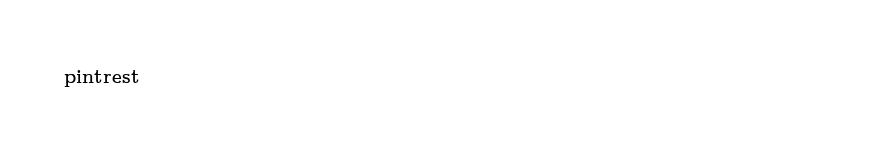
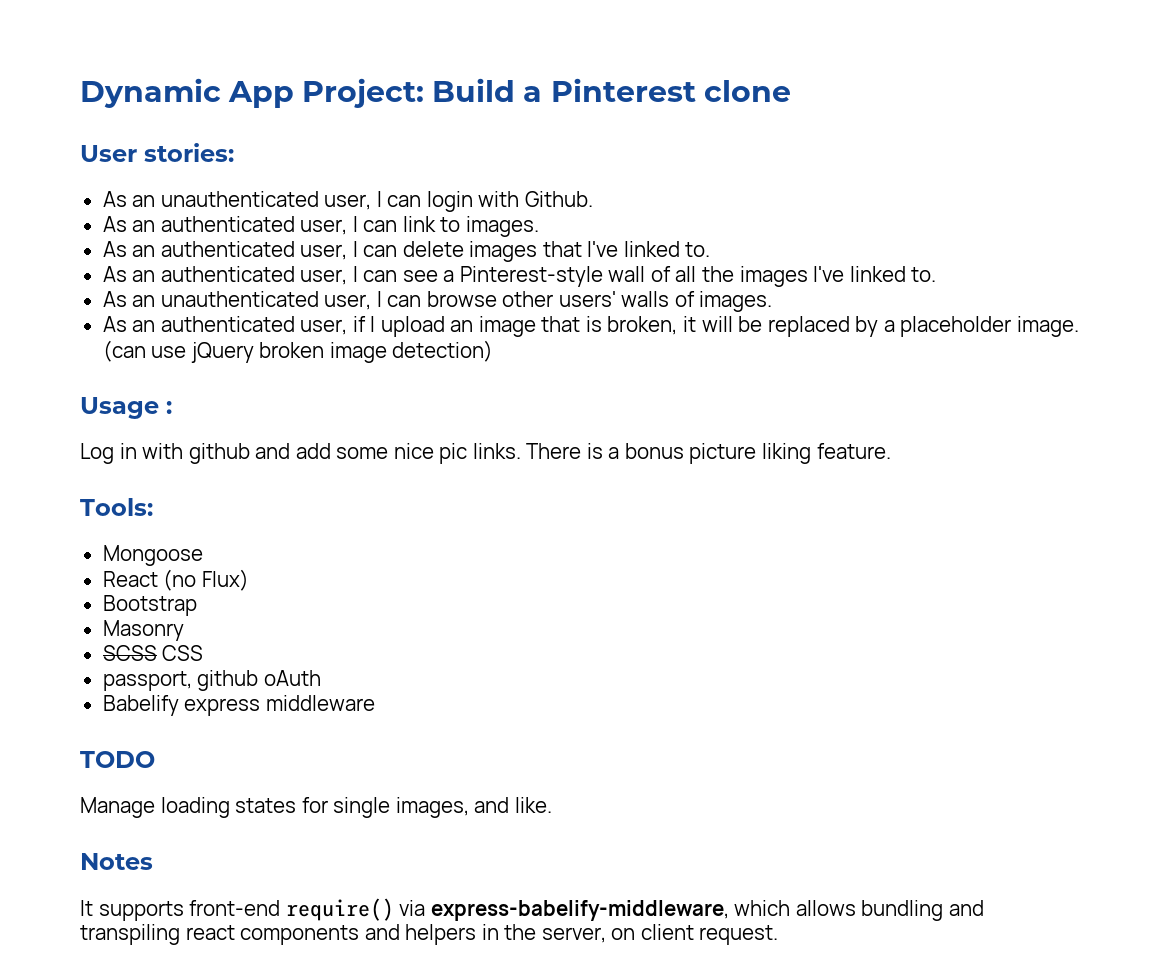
[64,70,140,87] pintrest -> [80,78,791,108] [80,143,234,162] [102,191,593,212] [102,216,539,237] [102,241,711,262] [102,266,937,287] [102,291,773,312] [102,316,1079,337] [102,340,494,363] [80,397,172,419] [80,443,891,464] [80,498,153,516] [102,545,203,566] [102,569,249,591] [102,595,197,616] [102,620,184,641] [102,645,204,661] [102,670,321,691] [102,695,375,716] [80,751,155,768] [80,797,552,818] [80,853,153,870] [80,898,984,921] [80,924,779,945] Dynamic App Project: Build a Pinterest clone // User stories: // As an unauthenticated user, I can login with Github. // As an authenticated user, I can link to images. // As an authenticated user, I can delete images that I've linked to. // As an authenticated user, I can see a Pinterest-style wall of all the images I've linked to. // As an unauthenticated user, I can browse other users' walls of images. // As an authenticated user, if I upload an image that is broken, it will be replaced by a placeholder image. (can use jQuery broken image detection) // Usage : // Log in with github and add some nice pic links. There is a bonus picture liking feature. // Tools: // Mongoose // React (no Flux) // Bootstrap // Masonry // SCSS CSS // passport, github oAuth // Babelify express middleware // TODO // Manage loading states for single images, and like. // Notes // It supports front-end require() via express-babelify-middleware, which allows bundling and transpiling react components and helpers in the server, on client request.

